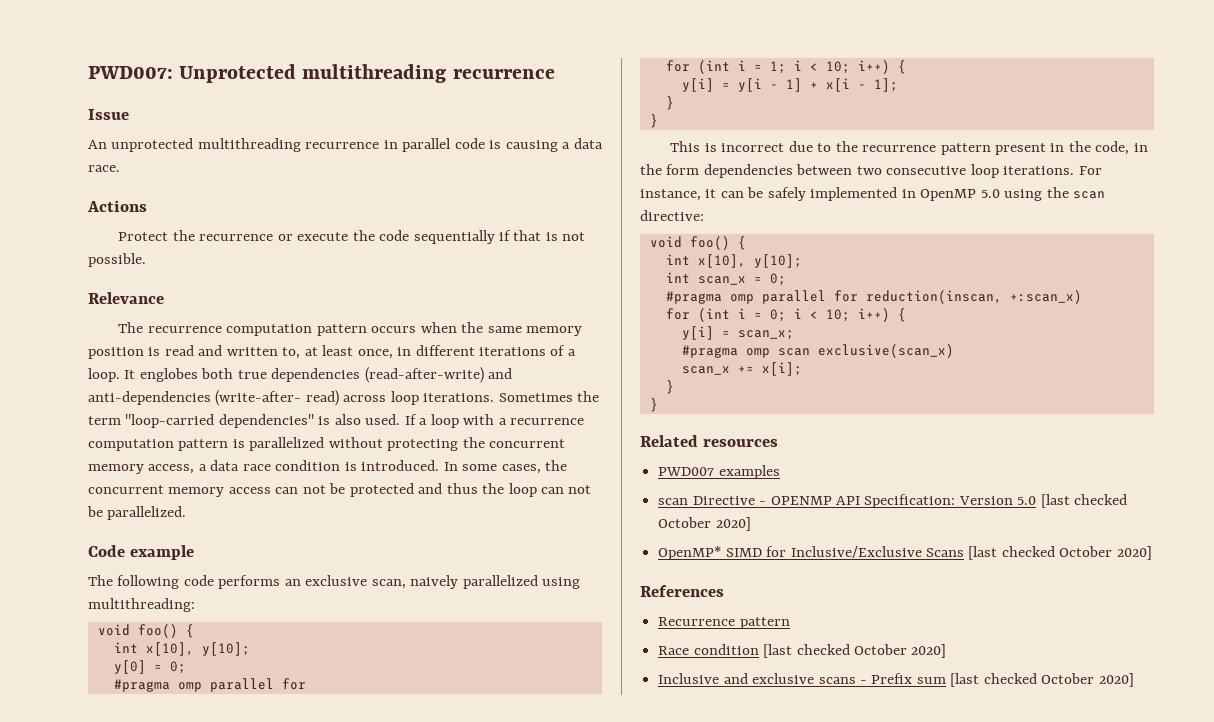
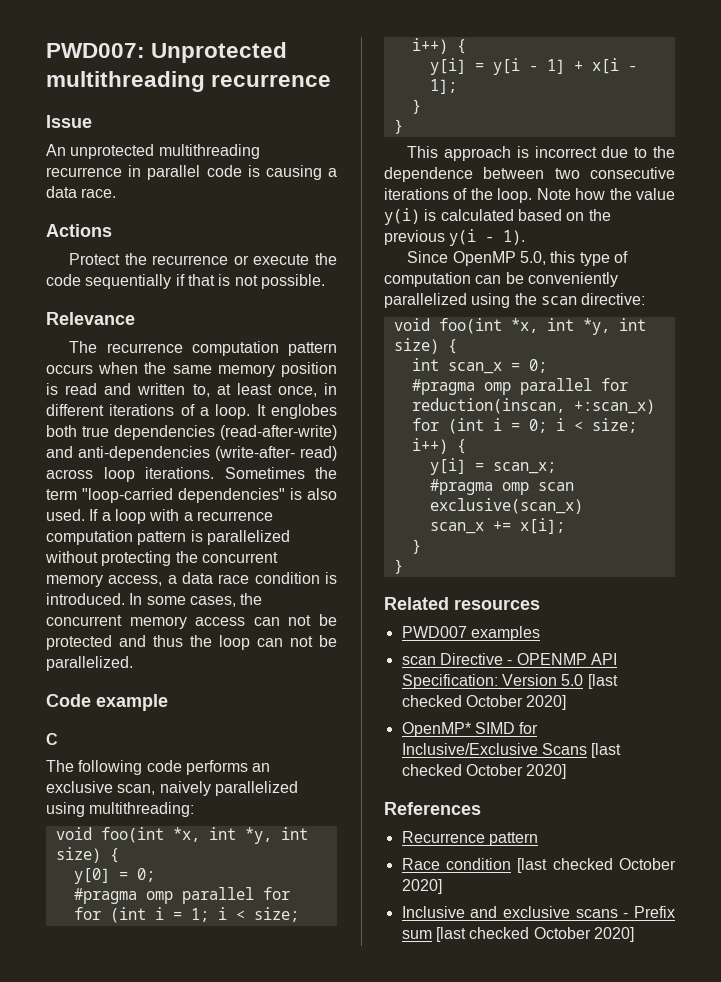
(194, 552) none -> [46,733,58,745] // C
[137,624,194,638] [113,642,250,656] foo() { // int x[10], y[10]; -> [100,827,308,844] [55,847,119,863] foo(int *x, int *y, int size) {
[825,61,850,74] 10; -> [253,907,299,922] size;
(701, 146) none -> [444,146,512,161] approach
[862,141,1148,155] [640,164,1102,178] [640,187,1000,201] recurrence pattern present in the code, in the form dependencies between two consecutive loop iterations. For instance, it can be safely implemented in OpenMP 5.0 -> [384,167,675,182] [384,188,675,203] [384,208,611,225] [384,229,526,246] [407,251,628,266] [384,272,618,287] [384,293,467,308] dependence between two consecutive iterations of the loop. Note how the value y(i) is calculated based on the previous y(i - 1). // Since OpenMP 5.0, this type of computation can be conveniently parallelized
[689,236,746,250] [665,254,802,268] foo() { // int x[10], y[10]; -> [438,318,646,335] [393,338,457,354] foo(int *x, int *y, int size) {
[825,309,850,322] 10; -> [591,418,637,433] size;

